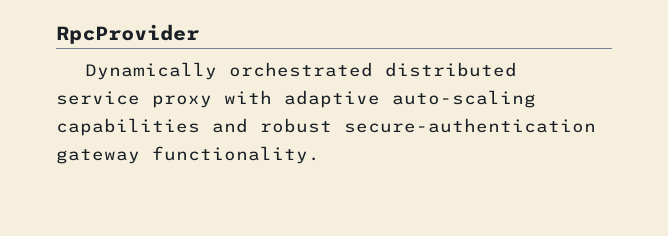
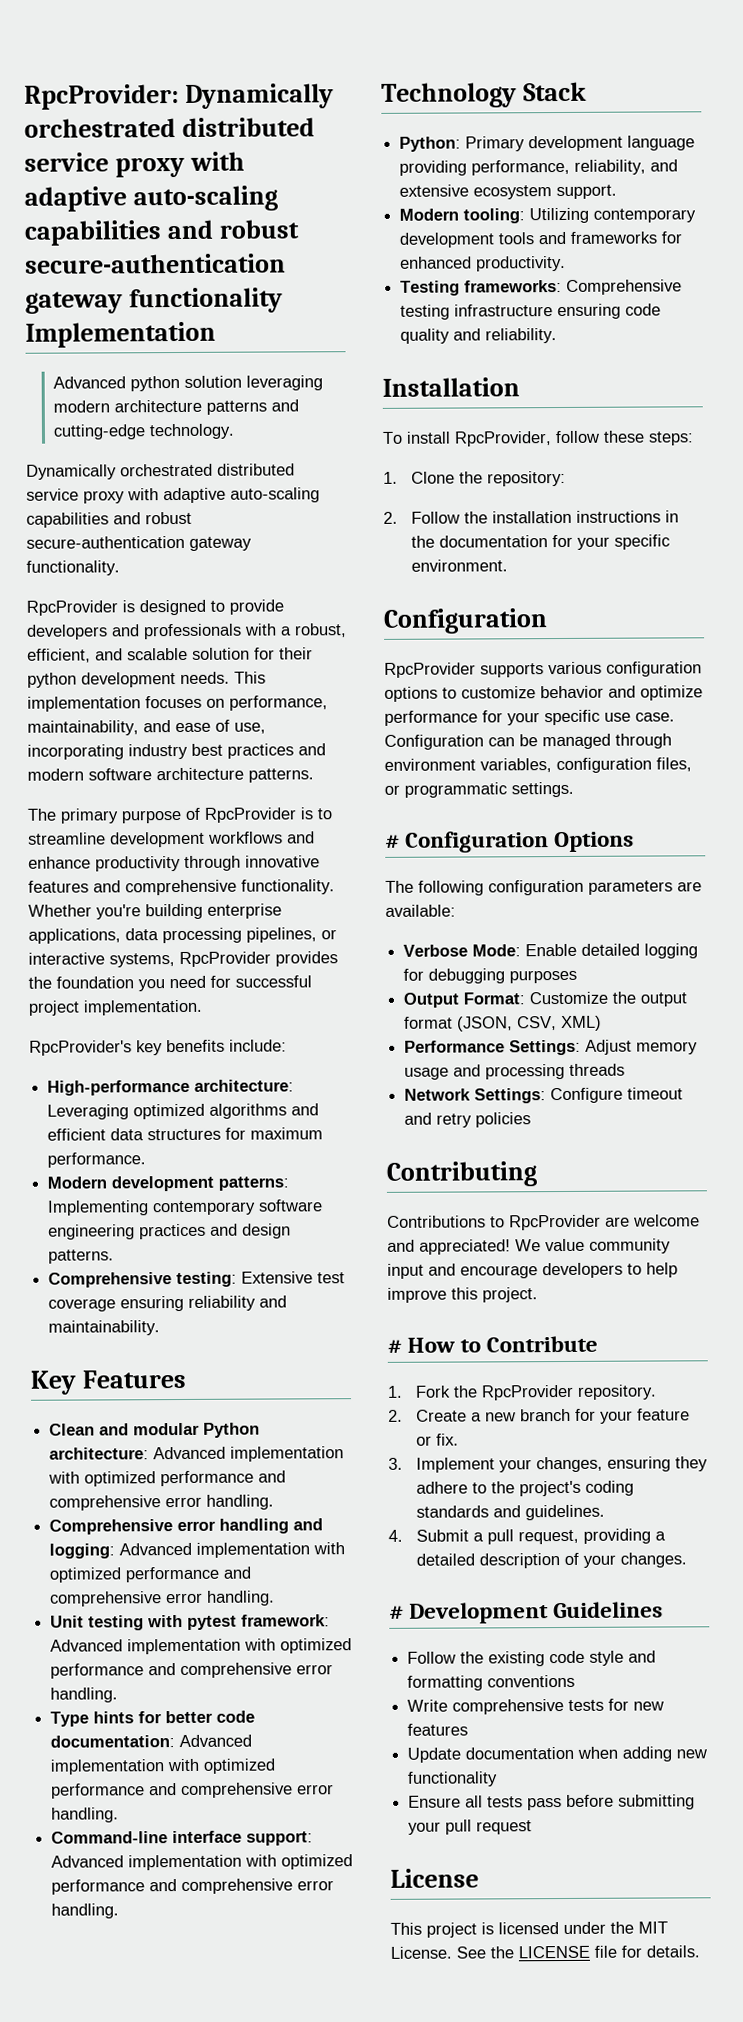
[56,24,200,44] RpcProvider -> [24,83,335,110] [24,117,316,138] [24,151,246,178] [24,185,279,212] [24,219,300,246] [25,253,286,274] [25,287,284,314] [25,321,216,348] [52,375,323,392] [52,399,299,415] [52,423,235,440] RpcProvider: Dynamically orchestrated distributed service proxy with adaptive auto-scaling capabilities and robust secure-authentication gateway functionality Implementation // Advanced python solution leveraging modern architecture patterns and cutting-edge technology.
(320, 155) none -> [26,599,284,616] [26,623,347,640] [27,647,313,663] [27,671,266,688] [27,695,328,712] [27,719,266,736] [27,743,326,760] [27,767,314,783] [27,807,332,824] [28,831,315,848] [28,855,320,872] [28,879,335,896] [28,903,282,920] [28,927,337,944] [28,951,338,968] [28,975,312,992] [28,999,203,1016] [29,1039,287,1056] [47,1079,295,1096] [47,1103,320,1120] [47,1127,324,1141] [47,1152,147,1168] [47,1175,290,1192] [47,1199,324,1216] [48,1223,292,1240] [48,1249,115,1264] [48,1271,346,1288] [48,1295,288,1312] [48,1320,161,1336] [30,1369,187,1395] [49,1422,261,1438] [49,1446,345,1462] [48,1470,287,1487] [49,1494,275,1511] [49,1518,324,1535] [49,1542,346,1559] [49,1566,252,1583] [50,1590,276,1607] [50,1614,331,1631] [50,1638,353,1655] [50,1662,334,1679] [50,1687,119,1703] [50,1710,256,1727] [50,1734,253,1748] [50,1758,276,1775] [51,1782,335,1799] [51,1807,120,1823] [51,1830,314,1846] [51,1854,354,1871] [51,1878,335,1895] [51,1903,120,1919] [381,81,588,108] [399,135,696,152] [399,159,679,176] [399,184,618,200] [399,207,697,224] [399,231,683,248] [400,255,567,272] [400,279,683,296] [400,303,662,320] [400,328,558,344] [382,377,520,397] [382,430,694,447] [383,470,566,487] [383,510,679,524] [410,534,670,550] [410,559,508,572] [383,608,548,634] [384,661,702,678] [384,685,703,702] [384,709,675,726] [384,733,672,750] [384,757,692,774] [384,781,574,798] [385,831,635,853] [385,879,702,896] [385,904,456,917] [403,943,699,959] [403,968,578,984] [403,991,688,1008] [404,1015,603,1032] [404,1039,699,1056] [404,1063,626,1080] [404,1087,684,1104] [404,1112,532,1128] [386,1161,537,1187] [387,1214,700,1231] [387,1238,671,1255] [387,1262,678,1279] [387,1287,538,1303] [387,1335,599,1354] [387,1384,657,1401] [388,1408,690,1424] [415,1433,459,1446] [388,1456,708,1473] [415,1480,634,1497] [415,1504,605,1521] [388,1528,666,1545] [415,1552,687,1569] [389,1601,664,1624] [407,1650,657,1667] [407,1674,576,1691] [407,1698,665,1715] [407,1723,469,1736] [407,1746,708,1763] [407,1771,499,1787] [408,1794,696,1811] [408,1819,533,1835] [390,1868,479,1888] [390,1921,668,1938] [390,1945,700,1959] // RpcProvider is designed to provide developers and professionals with a robust, efficient, and scalable solution for their python development needs. This implementation focuses on performance, maintainability, and ease of use, incorporating industry best practices and modern software architecture patterns. // The primary purpose of RpcProvider is to streamline development workflows and enhance productivity through innovative features and comprehensive functionality. Whether you're building enterprise applications, data processing pipelines, or interactive systems, RpcProvider provides the foundation you need for successful project implementation. // RpcProvider's key benefits include: // High-performance architecture: Leveraging optimized algorithms and efficient data structures for maximum performance. // Modern development patterns: Implementing contemporary software engineering practices and design patterns. // Comprehensive testing: Extensive test coverage ensuring reliability and maintainability. // Key Features // Clean and modular Python architecture: Advanced implementation with optimized performance and comprehensive error handling. // Comprehensive error handling and logging: Advanced implementation with optimized performance and comprehensive error handling. // Unit testing with pytest framework: Advanced implementation with optimized performance and comprehensive error handling. // Type hints for better code documentation: Advanced implementation with optimized performance and comprehensive error handling. // Command-line interface support: Advanced implementation with optimized performance and comprehensive error handling. // Technology Stack // Python: Primary development language providing performance, reliability, and extensive ecosystem support. // Modern tooling: Utilizing contemporary development tools and frameworks for enhanced productivity. // Testing frameworks: Comprehensive testing infrastructure ensuring code quality and reliability. // Installation // To install RpcProvider, follow these steps: // 1. Clone the repository: // 2. Follow the installation instructions in the documentation for your specific environment. // Configuration // RpcProvider supports various configuration options to customize behavior and optimize performance for your specific use case. Configuration can be managed through environment variables, configuration files, or programmatic settings. // # Configuration Options // The following configuration parameters are available: // Verbose Mode: Enable detailed logging for debugging purposes // Output Format: Customize the output format (JSON, CSV, XML) // Performance Settings: Adjust memory usage and processing threads // Network Settings: Configure timeout and retry policies // Contributing // Contributions to RpcProvider are welcome and appreciated! We value community input and encourage developers to help improve this project. // # How to Contribute // 1. Fork the RpcProvider repository. // 2. Create a new branch for your feature or fix. // 3. Implement your changes, ensuring they adhere to the project's coding standards and guidelines. // 4. Submit a pull request, providing a detailed description of your changes. // # Development Guidelines // Follow the existing code style and formatting conventions // Write comprehensive tests for new features // Update documentation when adding new functionality // Ensure all tests pass before submitting your pull request // License // This project is licensed under the MIT License. See the LICENSE file for details.

